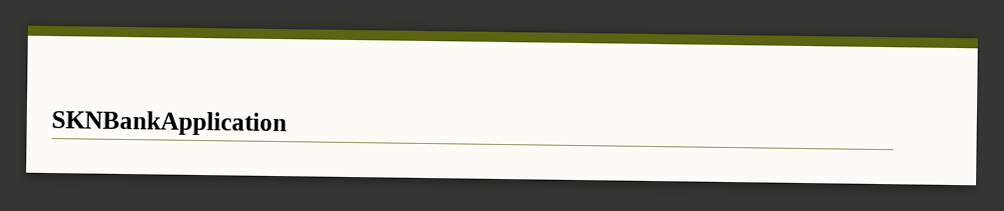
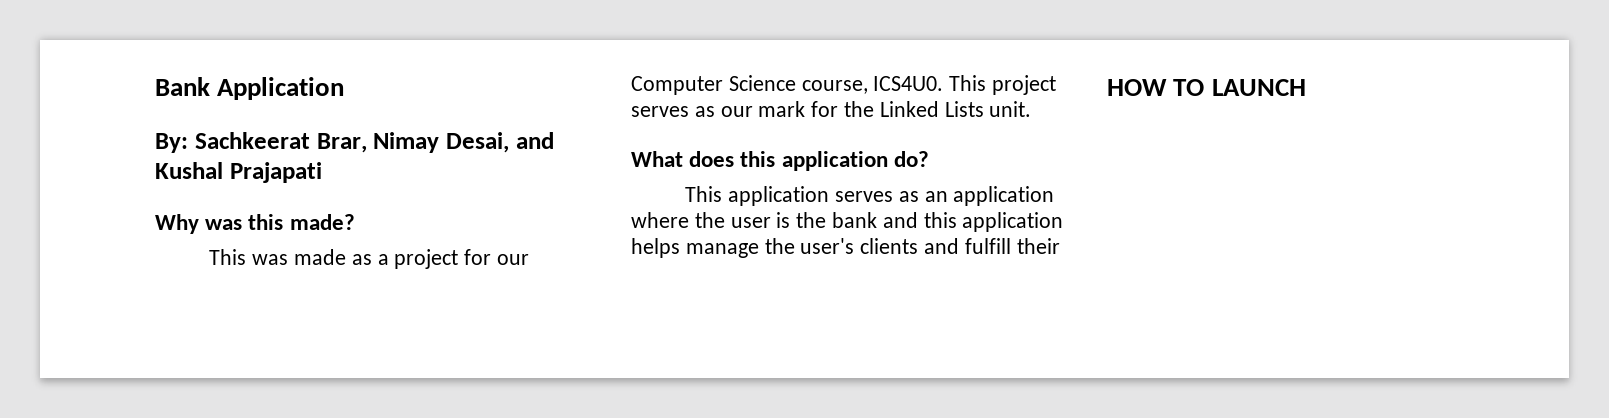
[51,110,287,137] SKNBankApplication -> [155,77,345,100] [155,132,554,153] [155,162,322,183] [155,214,355,234] [209,249,530,269] [631,75,1057,95] [631,101,1032,117] [631,151,929,171] [685,186,1055,206] [631,212,1064,232] [631,238,1060,258] [1107,79,1306,96] Bank Application // By: Sachkeerat Brar, Nimay Desai, and Kushal Prajapati // Why was this made? // This was made as a project for our Computer Science course, ICS4U0. This project serves as our mark for the Linked Lists unit. // What does this application do? // This application serves as an application where the user is the bank and this application helps manage the user's clients and fulfill their // HOW TO LAUNCH

